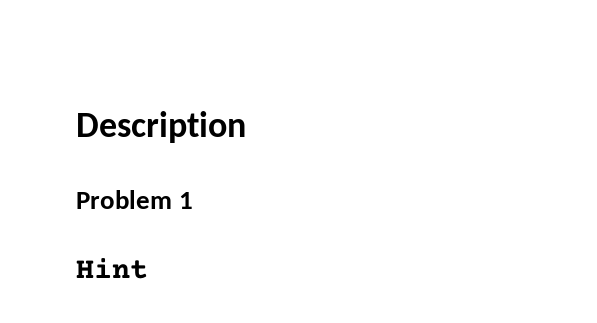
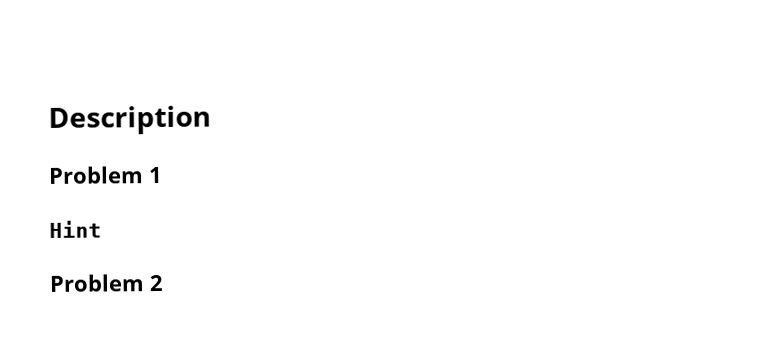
(148, 268) none -> [49,274,164,292] // Problem 2

